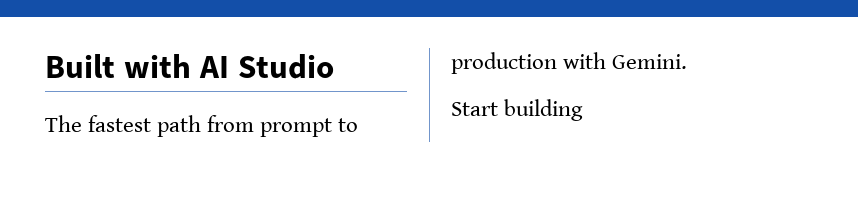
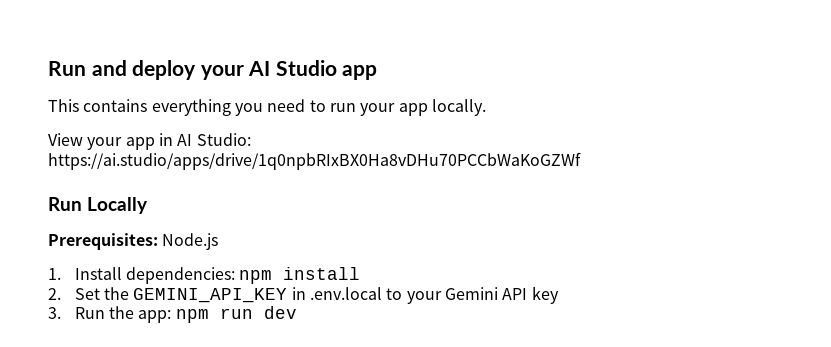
[45,54,334,79] [45,115,359,137] [451,52,688,74] [451,99,584,121] Built with AI Studio // The fastest path from prompt to production with Gemini. // Start building -> [48,60,378,80] [48,99,486,116] [48,133,251,150] [48,152,581,170] [48,197,149,214] [48,233,219,250] [48,267,361,284] [48,286,559,304] [48,306,297,323] Run and deploy your AI Studio app // This contains everything you need to run your app locally. // View your app in AI Studio: https://ai.studio/apps/drive/1q0npbRIxBX0Ha8vDHu70PCCbWaKoGZWf // Run Locally // Prerequisites: Node.js // 1. Install dependencies: npm install // 2. Set the GEMINI_API_KEY in .env.local to your Gemini API key // 3. Run the app: npm run dev

